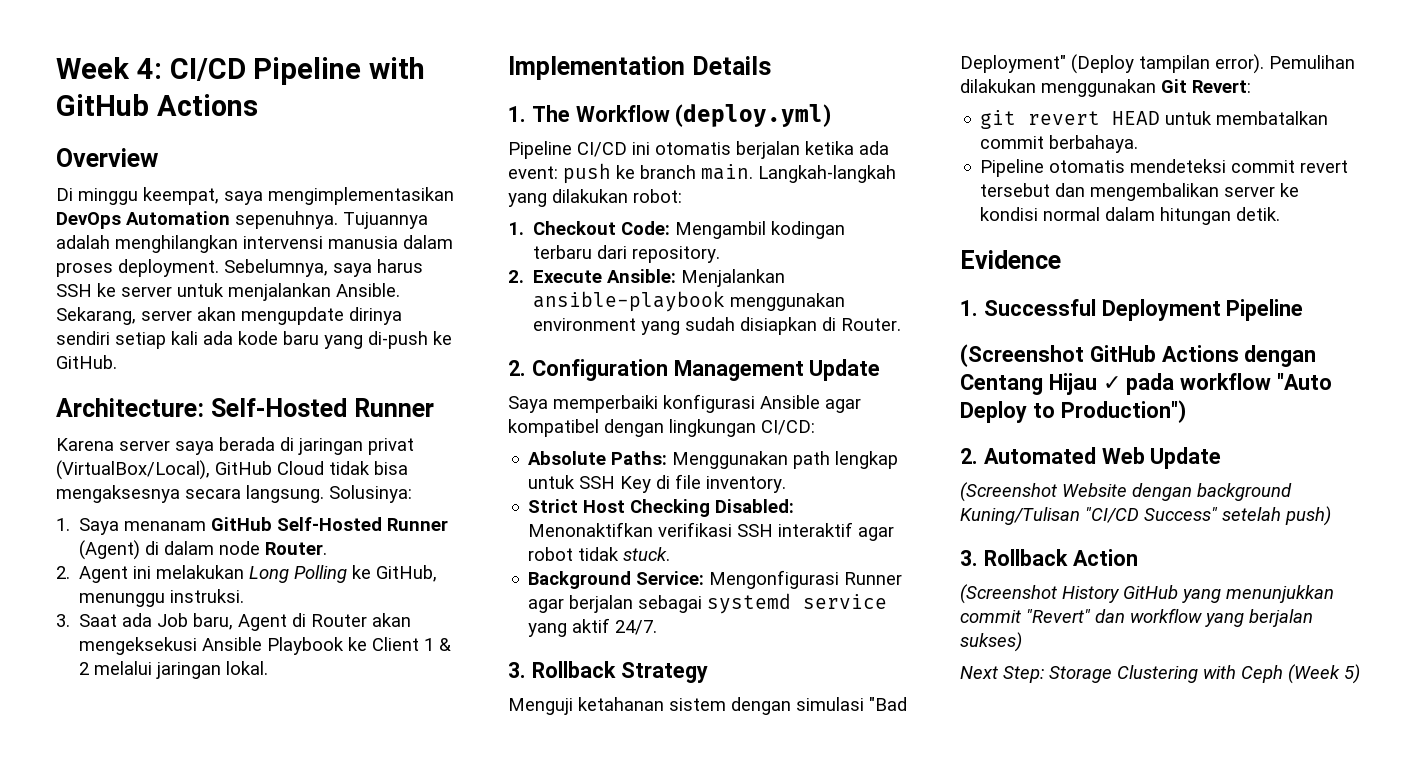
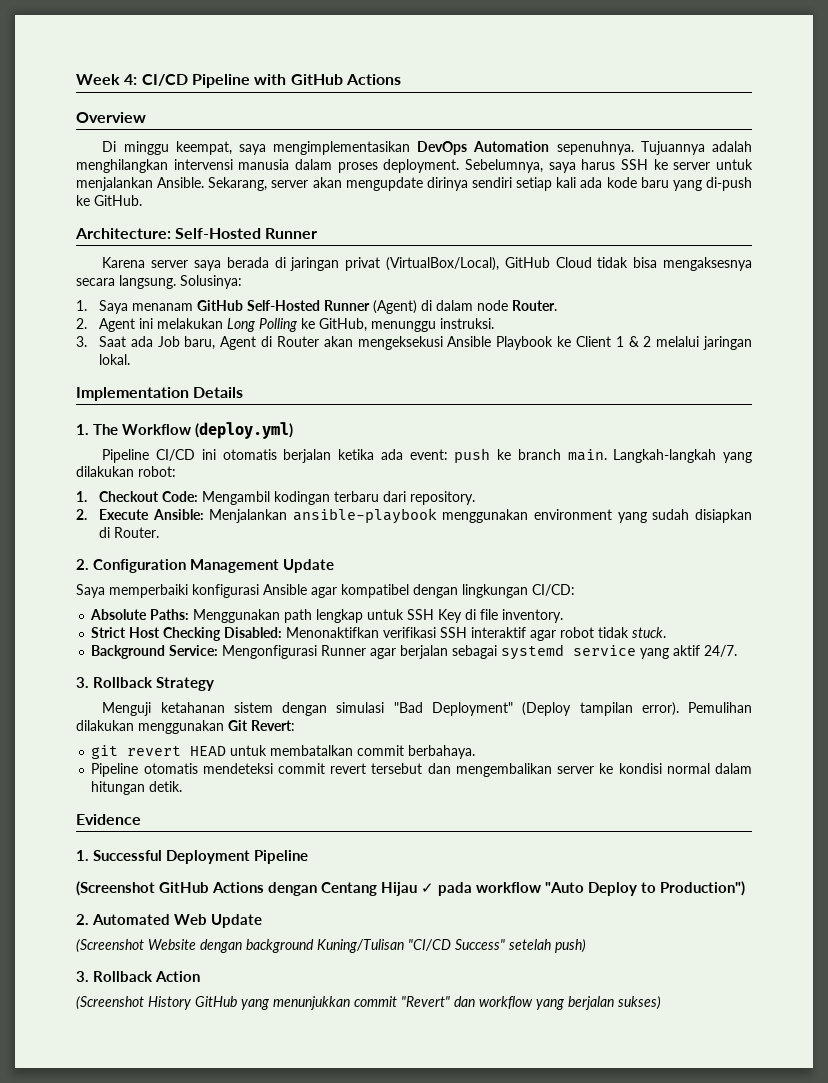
[960,664,1360,684] // Next Step: Storage Clustering with Ceph (Week 5) -> (661, 1003) none

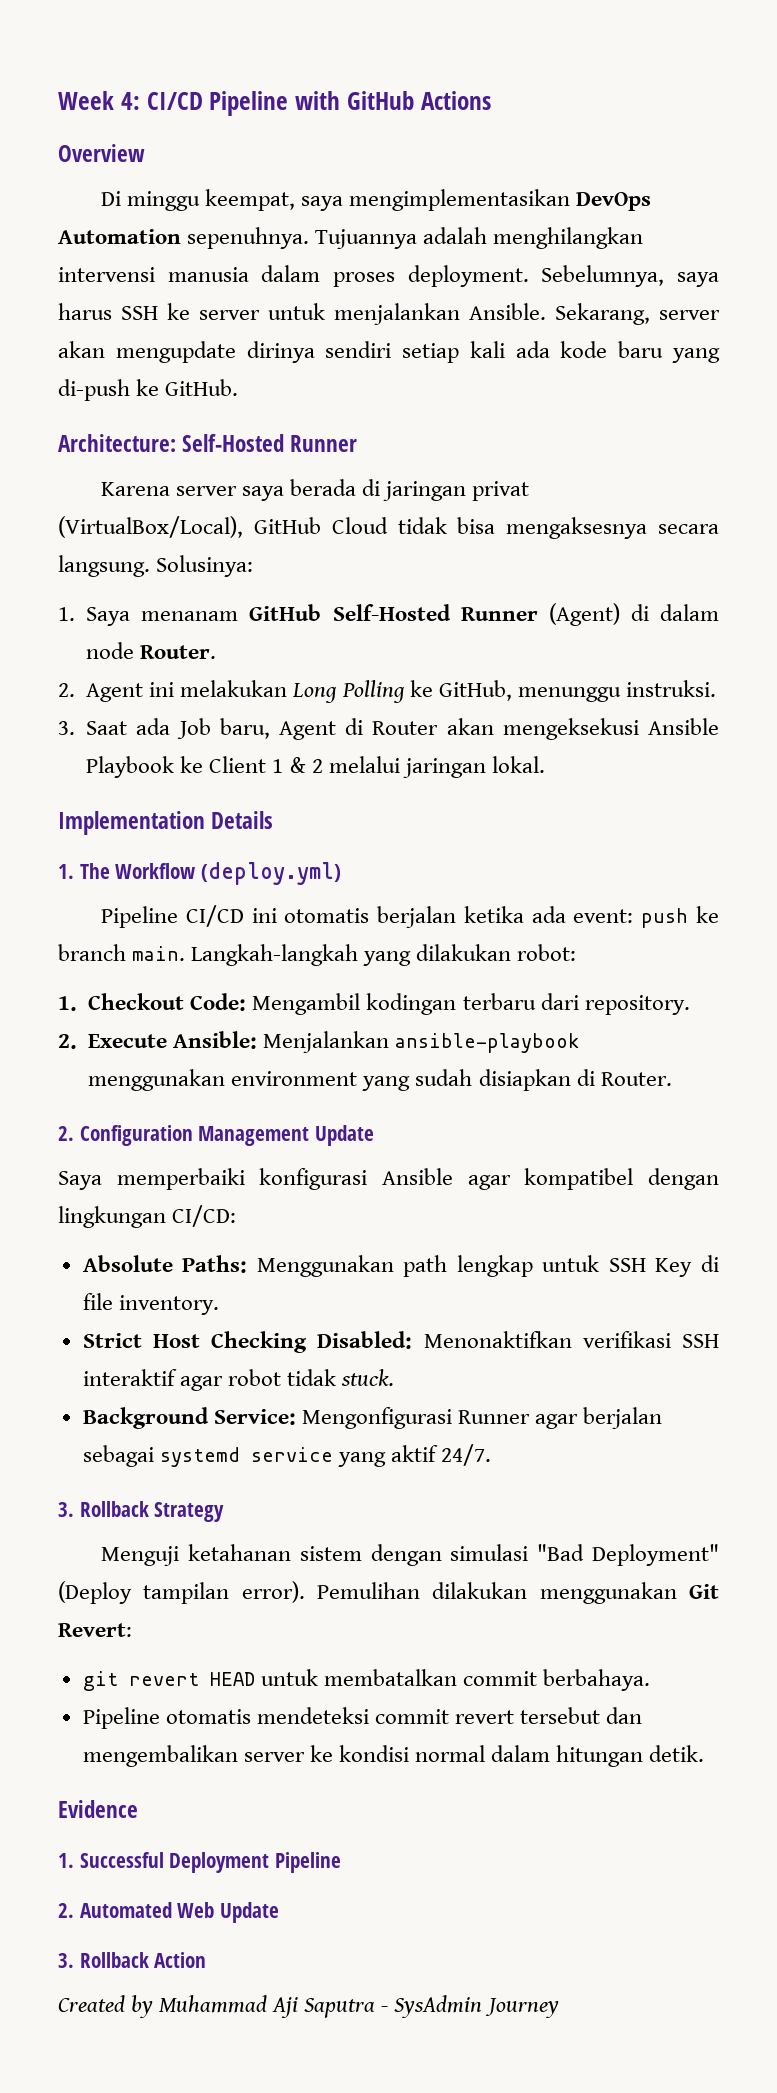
[76,881,745,896] [76,914,262,928] [76,939,586,953] [76,971,200,982] [76,996,661,1010] (Screenshot GitHub Actions dengan Centang Hijau ✓ pada workflow "Auto Deploy to Production") // 2. Automated Web Update // (Screenshot Website dengan background Kuning/Tulisan "CI/CD Success" setelah push) // 3. Rollback Action // (Screenshot History GitHub yang menunjukkan commit "Revert" dan workflow yang berjalan sukses) -> [58,1902,280,1923] [58,1952,207,1968] [58,1995,559,2018] 2. Automated Web Update // 3. Rollback Action // Created by Muhammad Aji Saputra - SysAdmin Journey

